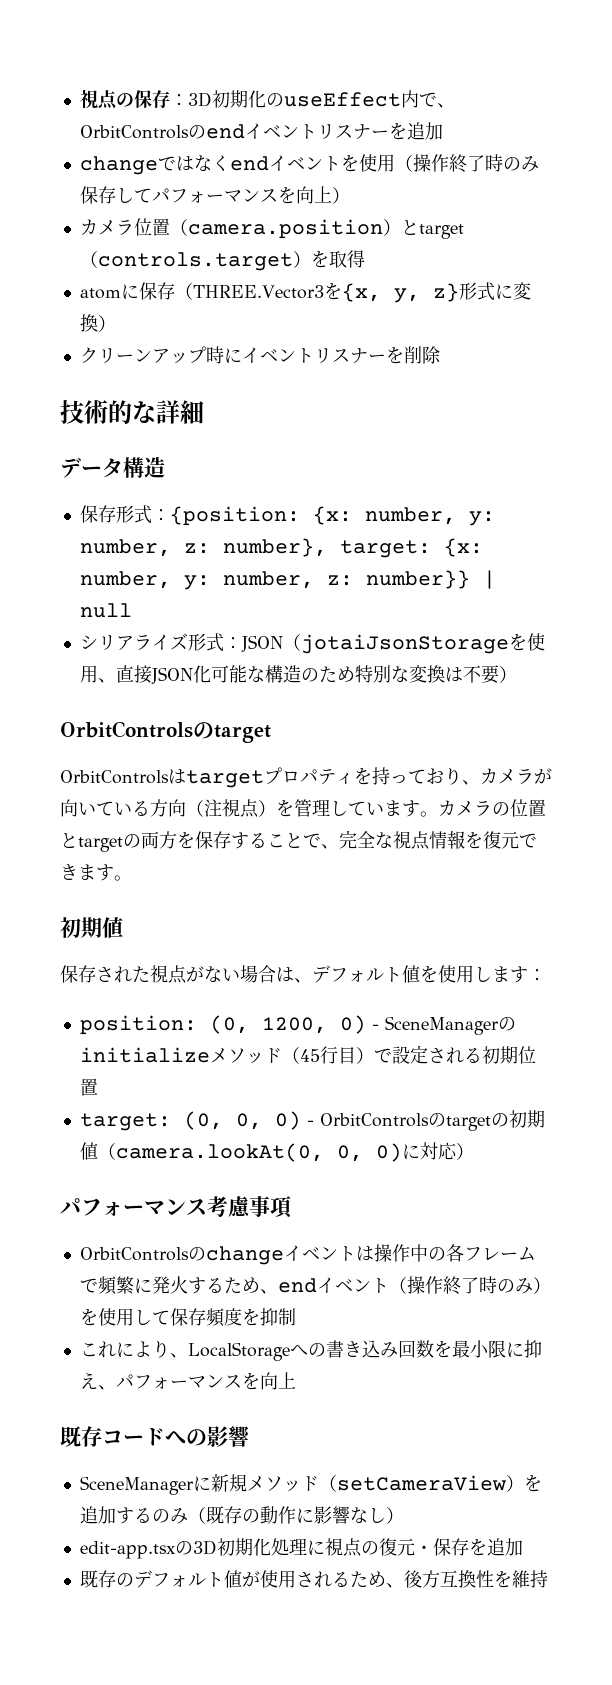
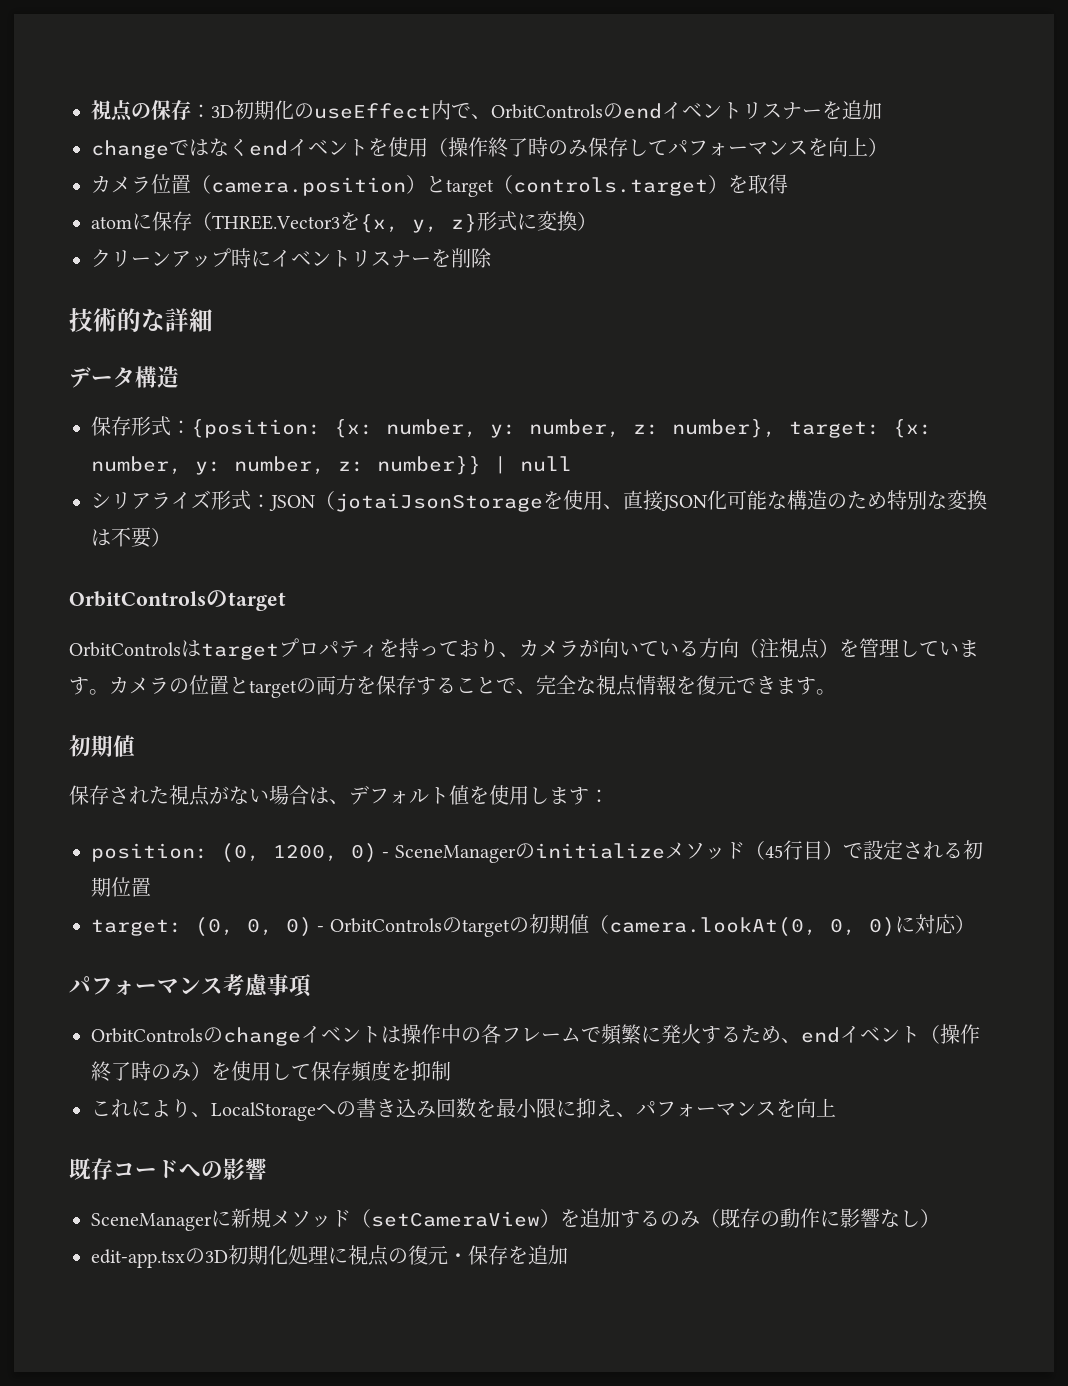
[79,1570,548,1588] // 既存のデフォルト値が使用されるため、後方互換性を維持 -> (568, 1255) none

